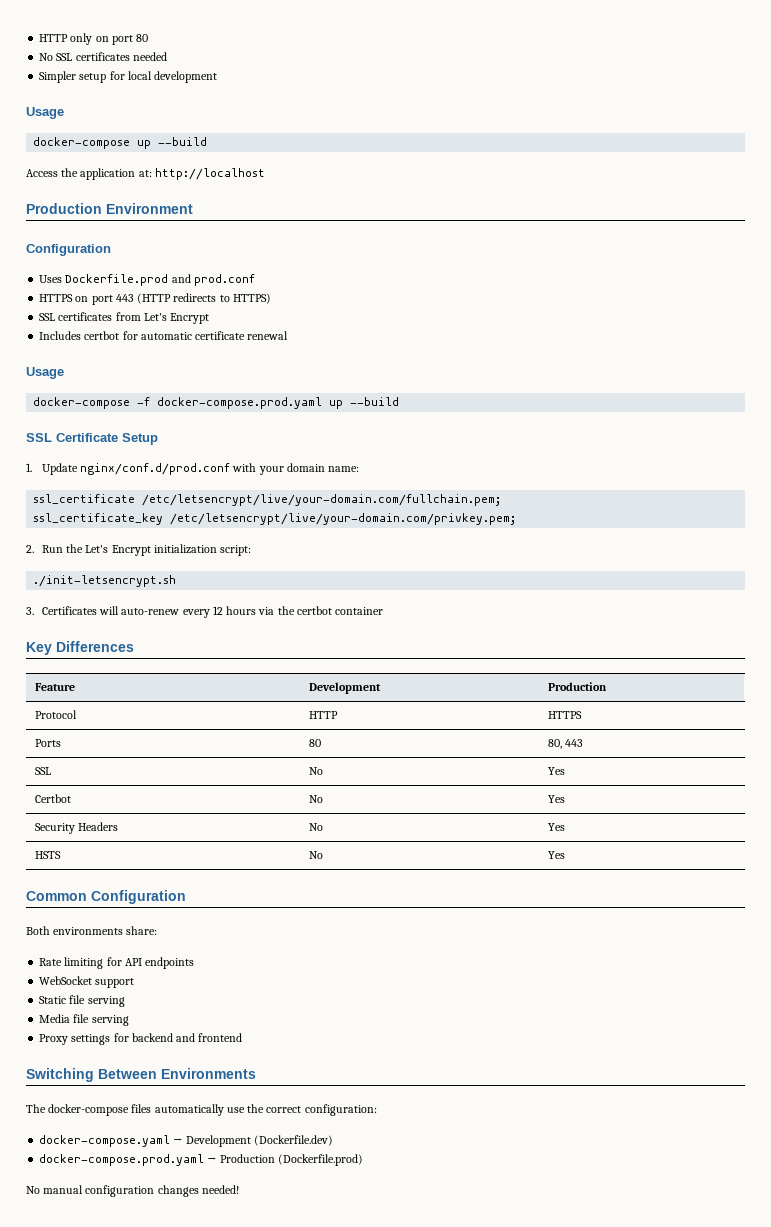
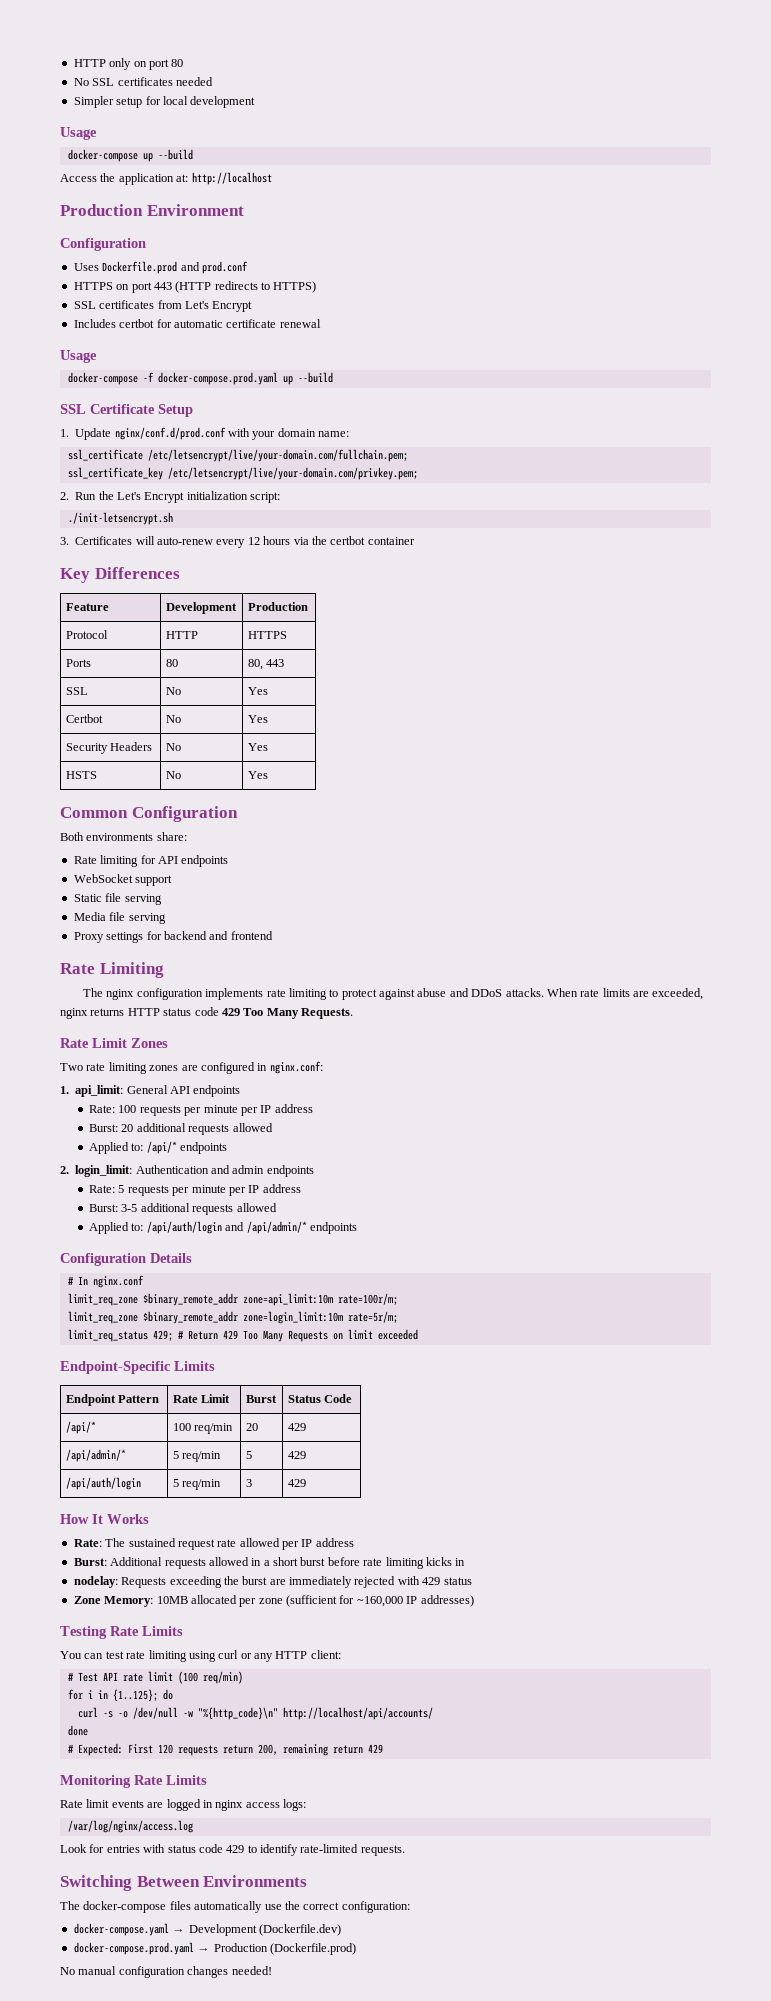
(243, 1037) none -> [60,962,164,978] [83,988,704,1000] [60,1007,353,1019] [60,1038,168,1048] [60,1061,323,1074] [60,1085,241,1097] [89,1104,313,1116] [89,1123,273,1135] [89,1141,228,1154] [60,1165,314,1177] [89,1184,301,1196] [89,1203,277,1215] [89,1221,357,1234] [60,1253,192,1266] [67,1275,144,1288] [67,1293,398,1306] [67,1311,398,1324] [67,1329,418,1342] [60,1361,215,1374] [65,1394,160,1406] [172,1394,231,1403] [245,1395,277,1403] [287,1394,353,1403] [65,1421,96,1434] [172,1423,234,1434] [245,1423,258,1431] [287,1423,306,1431] [65,1449,126,1462] [172,1451,222,1462] [245,1451,252,1459] [287,1451,306,1459] [65,1477,141,1490] [172,1479,222,1490] [245,1479,252,1487] [287,1479,306,1487] [60,1514,149,1524] [73,1538,354,1550] [73,1557,466,1569] [73,1576,472,1588] [73,1595,474,1607] [60,1626,183,1639] [60,1650,341,1662] [67,1671,243,1684] [67,1689,173,1702] [77,1707,433,1720] [67,1725,88,1736] [67,1743,383,1756] [60,1775,207,1788] [60,1799,306,1811] [67,1820,193,1833] [60,1844,405,1856] // Rate Limiting // The nginx configuration implements rate limiting to protect against abuse and DDoS attacks. When rate limits are exceeded, nginx returns HTTP status code 429 Too Many Requests. // Rate Limit Zones // Two rate limiting zones are configured in nginx.conf: // 1. api_limit: General API endpoints // Rate: 100 requests per minute per IP address // Burst: 20 additional requests allowed // Applied to: /api/* endpoints // 2. login_limit: Authentication and admin endpoints // Rate: 5 requests per minute per IP address // Burst: 3-5 additional requests allowed // Applied to: /api/auth/login and /api/admin/* endpoints // Configuration Details // # In nginx.conf // limit_req_zone $binary_remote_addr zone=api_limit:10m rate=100r/m; // limit_req_zone $binary_remote_addr zone=login_limit:10m rate=5r/m; // limit_req_status 429; # Return 429 Too Many Requests on limit exceeded // Endpoint-Specific Limits // Endpoint Pattern | Rate Limit | Burst | Status Code // /api/* | 100 req/min | 20 | 429 // /api/admin/* | 5 req/min | 5 | 429 // /api/auth/login | 5 req/min | 3 | 429 // How It Works // Rate: The sustained request rate allowed per IP address // Burst: Additional requests allowed in a short burst before rate limiting kicks in // nodelay: Requests exceeding the burst are immediately rejected with 429 status // Zone Memory: 10MB allocated per zone (sufficient for ~160,000 IP addresses) // Testing Rate Limits // You can test rate limiting using curl or any HTTP client: // # Test API rate limit (100 req/min) // for i in {1..125}; do // curl -s -o /dev/null -w "%{http_code}\n" http://localhost/api/accounts/ // done // # Expected: First 120 requests return 200, remaining return 429 // Monitoring Rate Limits // Rate limit events are logged in nginx access logs: // /var/log/nginx/access.log // Look for entries with status code 429 to identify rate-limited requests.

